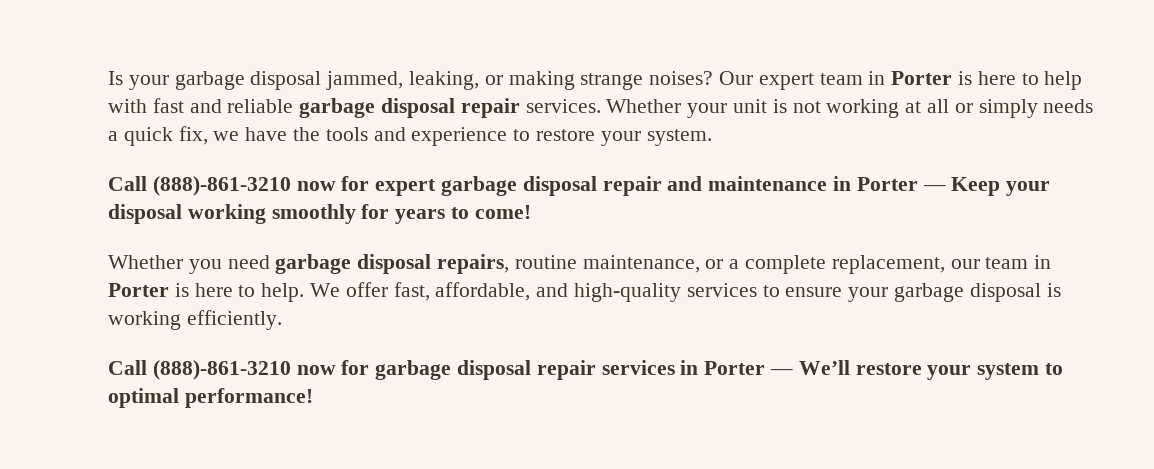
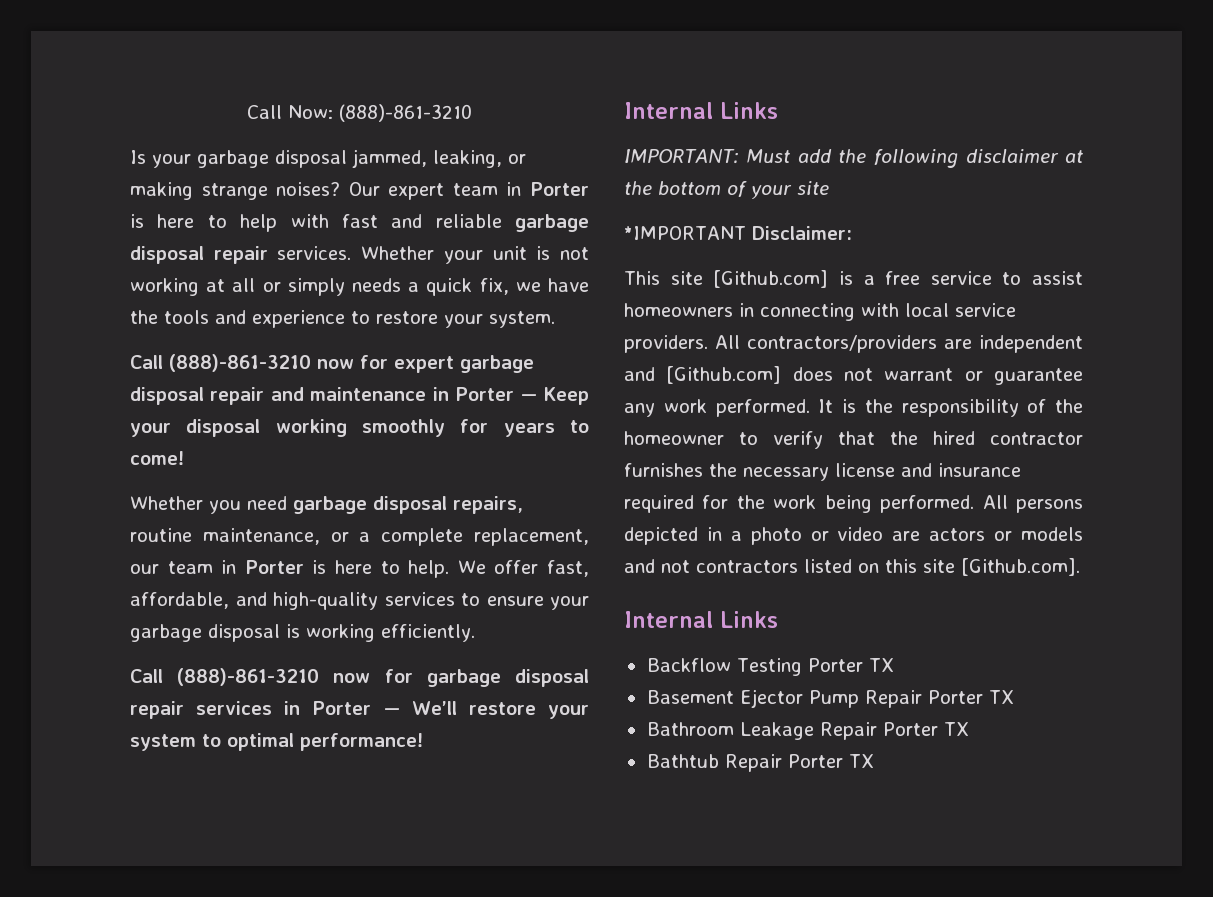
(108, 78) none -> [247,104,472,122] Call Now: (888)-861-3210 //
(313, 398) none -> [624,102,778,119] [624,149,1084,168] [624,181,829,199] [624,226,852,240] [624,270,1083,288] [624,303,1016,321] [624,335,1083,353] [624,366,1083,385] [624,399,1083,417] [624,431,1083,449] [624,463,1021,481] [624,495,1083,513] [624,527,1083,545] [624,558,1080,576] [624,611,778,628] [646,658,894,676] [646,689,1014,708] [646,722,969,740] [646,754,874,772] // Internal Links // IMPORTANT: Must add the following disclaimer at the bottom of your site // *IMPORTANT Disclaimer: // This site [Github.com] is a free service to assist homeowners in connecting with local service providers. All contractors/providers are independent and [Github.com] does not warrant or guarantee any work performed. It is the responsibility of the homeowner to verify that the hired contractor furnishes the necessary license and insurance required for the work being performed. All persons depicted in a photo or video are actors or models and not contractors listed on this site [Github.com]. // Internal Links // Backflow Testing Porter TX // Basement Ejector Pump Repair Porter TX // Bathroom Leakage Repair Porter TX // Bathtub Repair Porter TX

